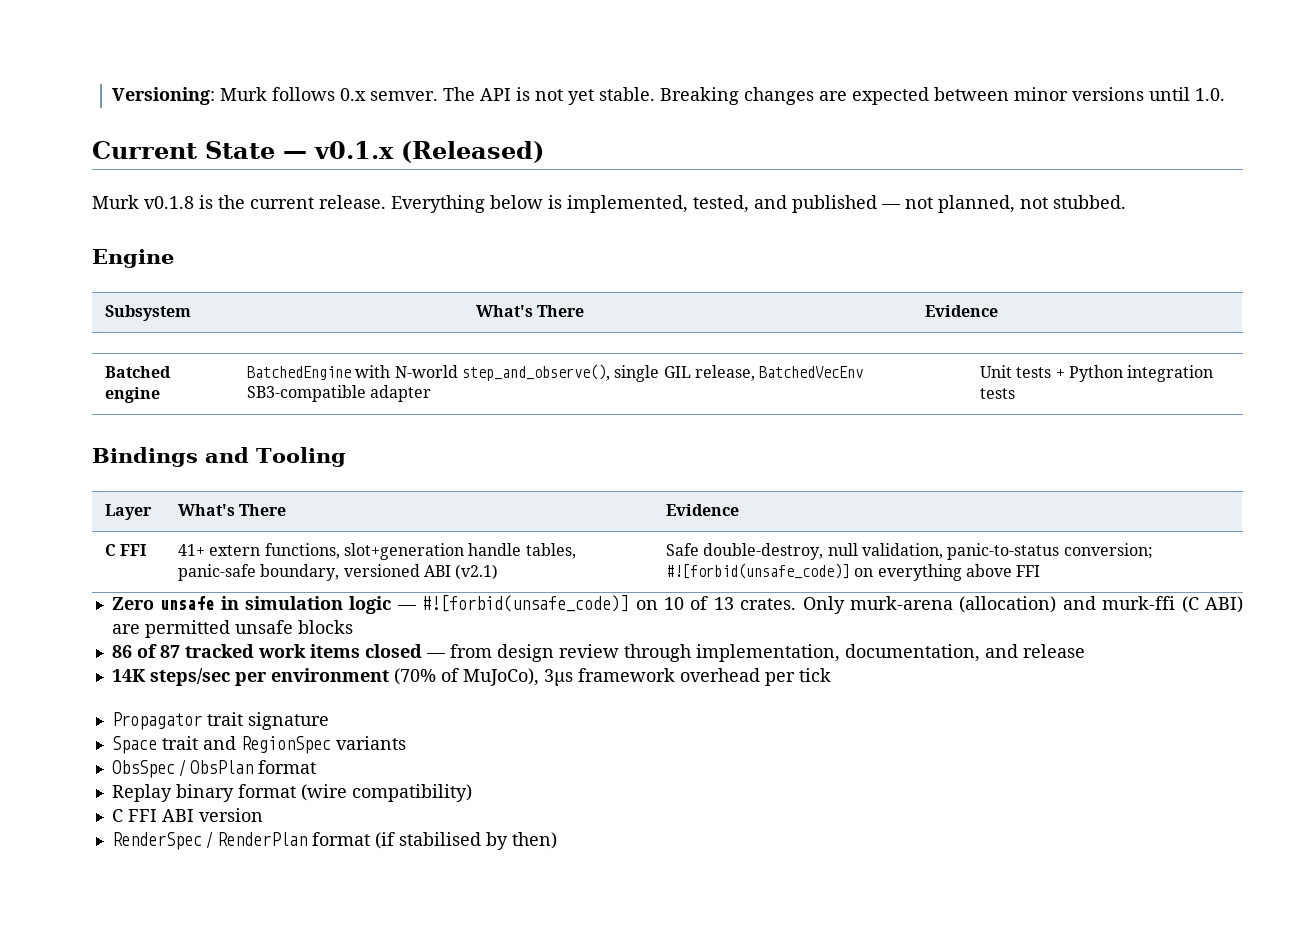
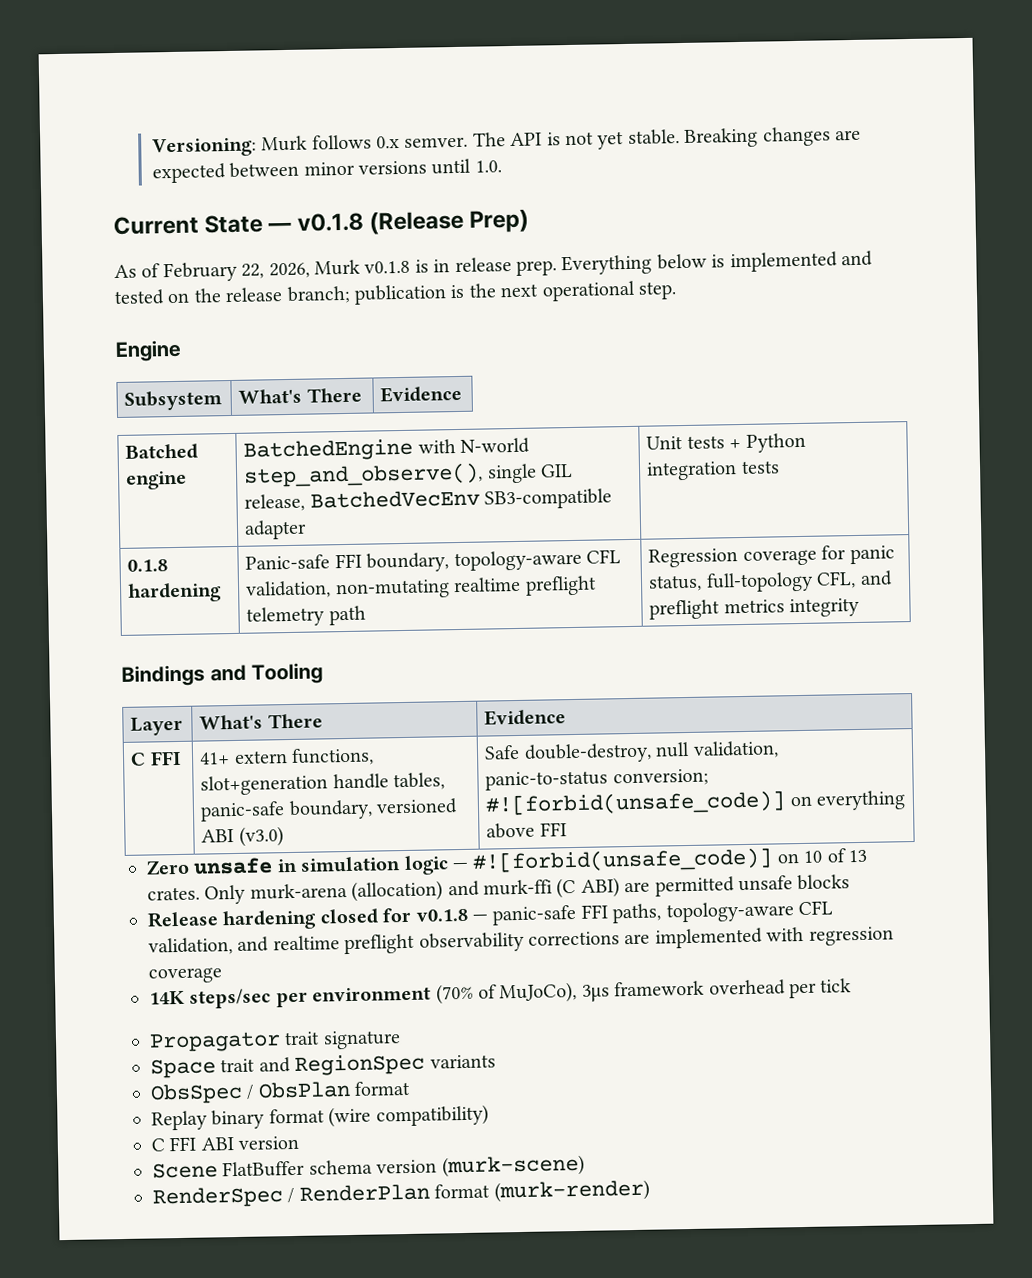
[314,141,544,163] [92,195,1126,213] v0.1.x (Released) // Murk v0.1.8 is the current release. Everything below is implemented, tested, and published — not planned, not stubbed. -> [296,209,530,235] [114,250,873,283] [114,280,677,306] v0.1.8 (Release Prep) // As of February 22, 2026, Murk v0.1.8 is in release prep. Everything below is implemented and tested on the release branch; publication is the next operational step.
(1016, 393) none -> [127,559,169,572] [127,582,223,603] [245,549,621,573] [245,575,597,600] [246,605,366,627] [648,545,895,568] [648,570,893,593] [649,597,861,620] // 0.1.8 hardening | Panic-safe FFI boundary, topology-aware CFL validation, non-mutating realtime preflight telemetry path | Regression coverage for panic status, full-topology CFL, and preflight metrics integrity
[455,564,499,580] (v2.1) -> [238,826,284,847] (v3.0)
[111,644,1085,662] 86 of 87 tracked work items closed — from design review through implementation, documentation, and release -> [147,900,833,931] [148,926,894,956] [148,967,223,984] Release hardening closed for v0.1.8 — panic-safe FFI paths, topology-aware CFL validation, and realtime preflight observability corrections are implemented with regression coverage
(263, 815) none -> [152,1154,585,1179] // Scene FlatBuffer schema version (murk-scene)
[374,832,557,850] (if stabilised by then) -> [493,1179,650,1203] (murk-render)

